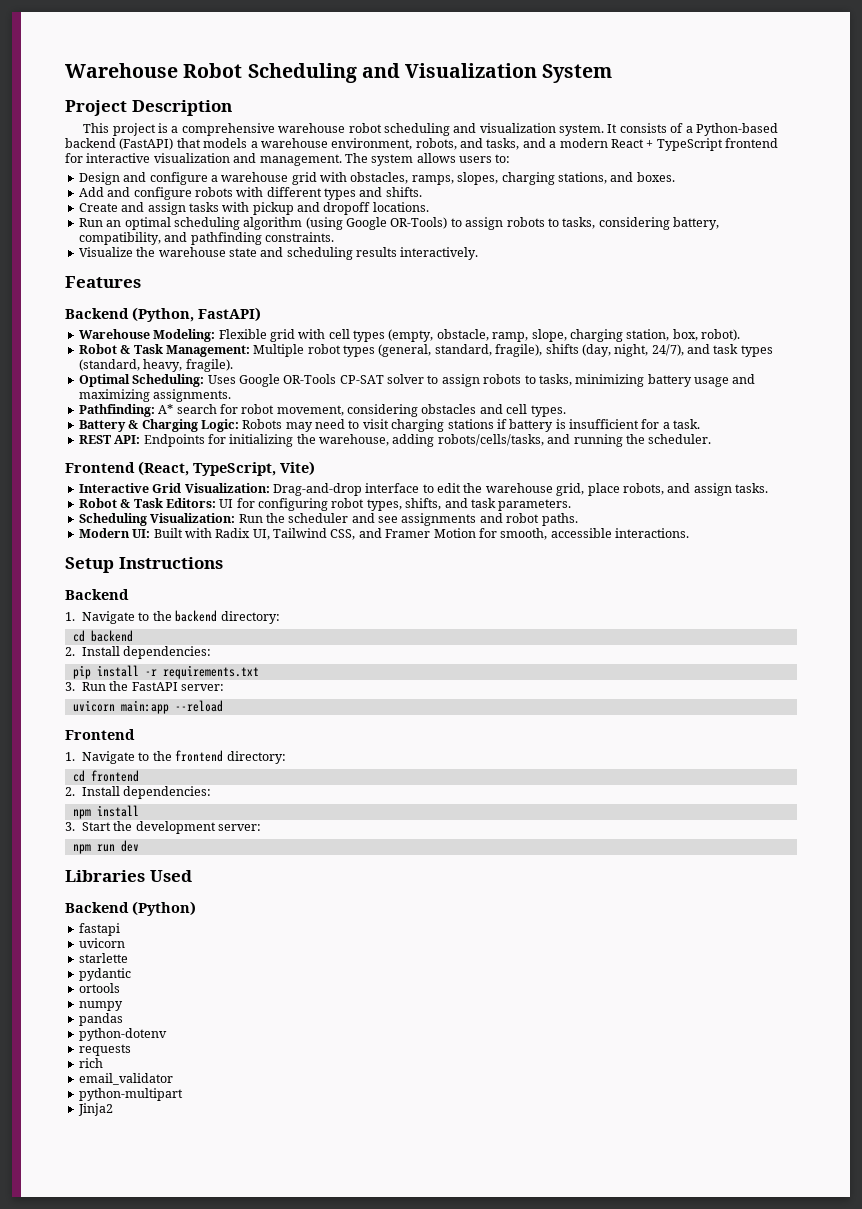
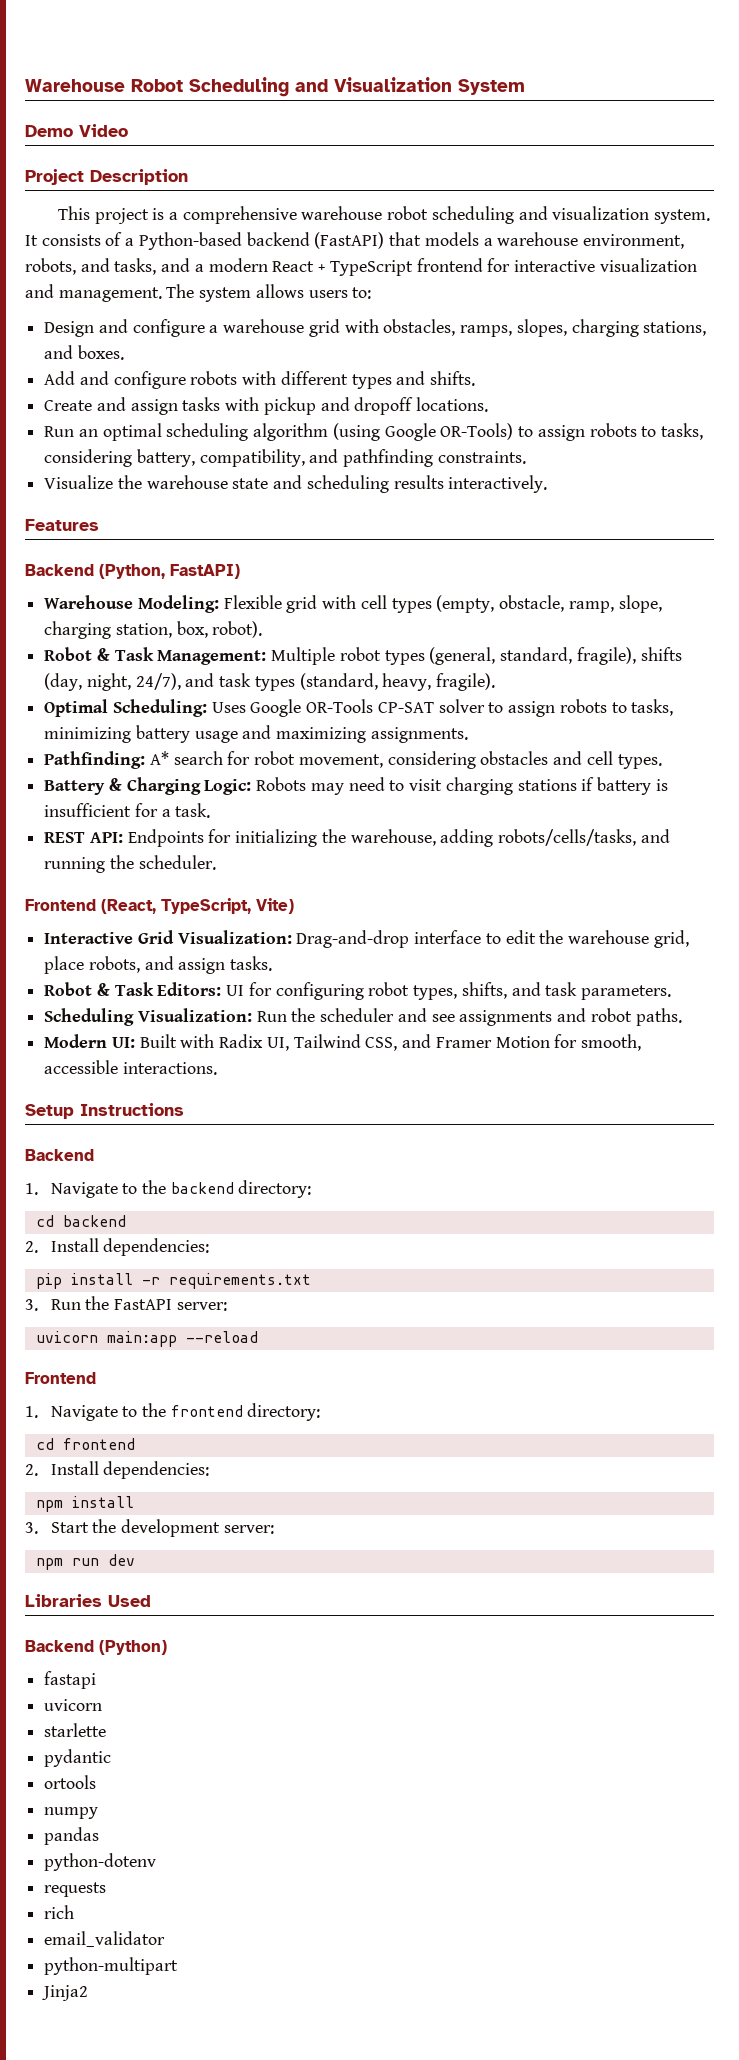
(613, 73) none -> [25,124,128,137] // Demo Video

